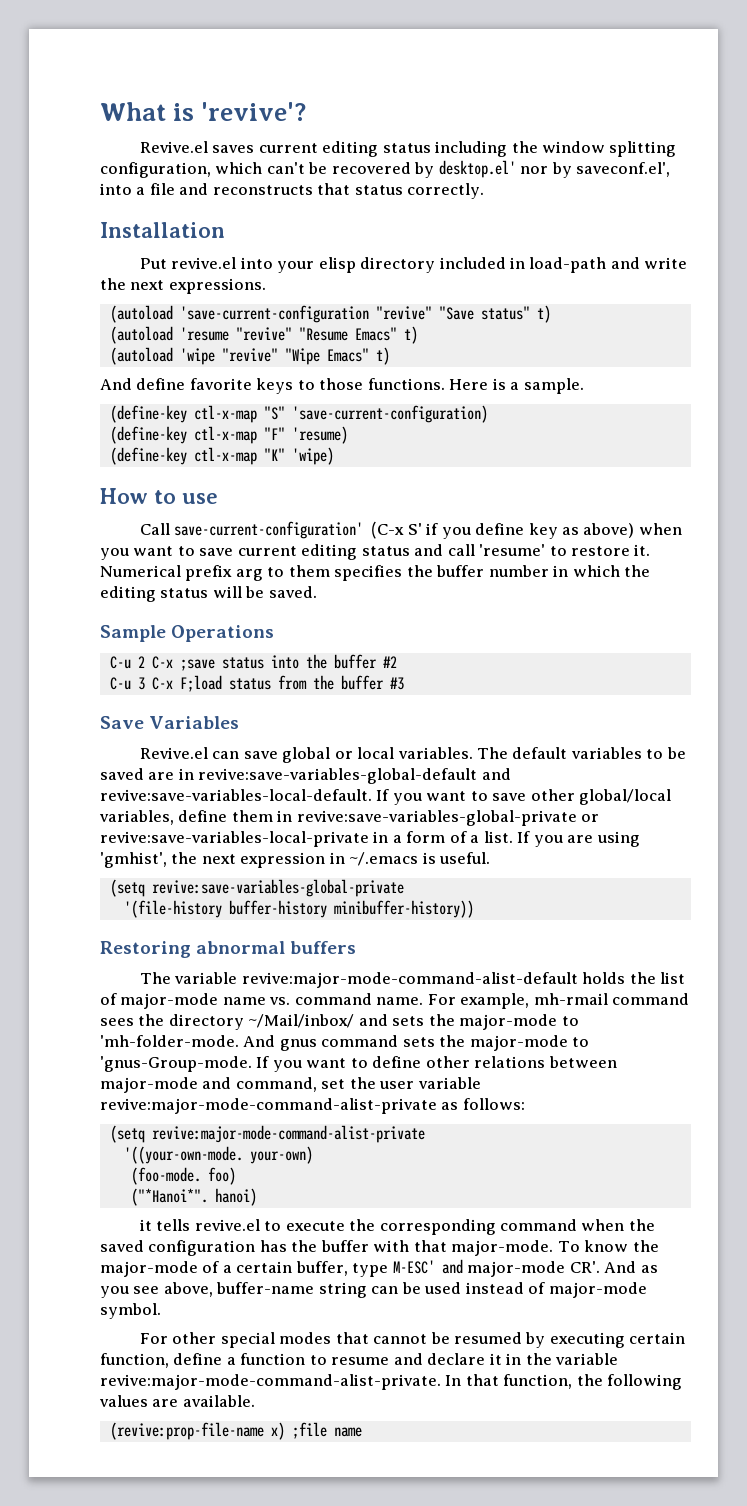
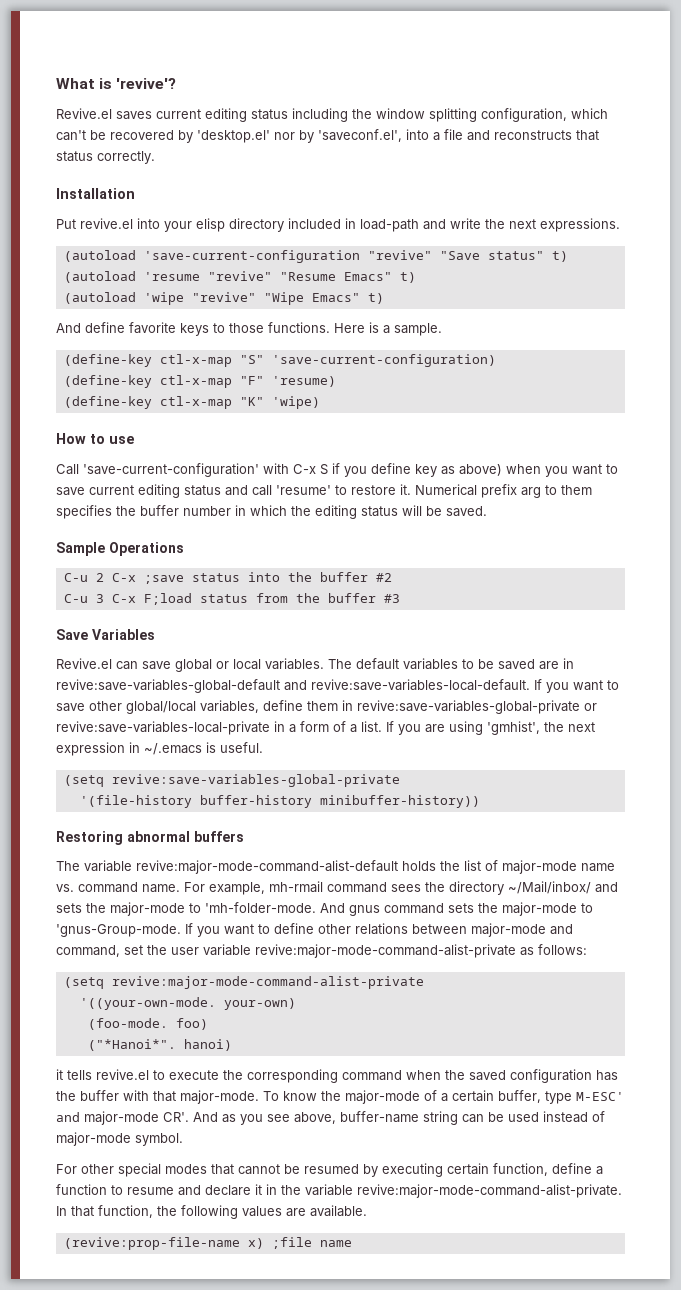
[438,160,516,178] desktop.el' -> [197,130,270,143] 'desktop.el'
[576,162,671,177] saveconf.el', -> [318,129,402,142] 'saveconf.el',
[174,521,422,539] save-current-configuration' (C-x S' -> [83,463,328,477] 'save-current-configuration' with C-x S

